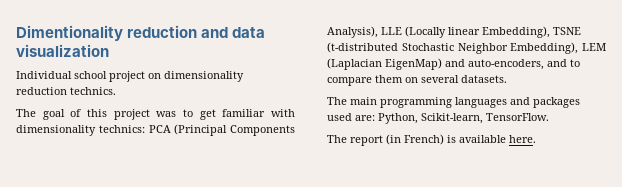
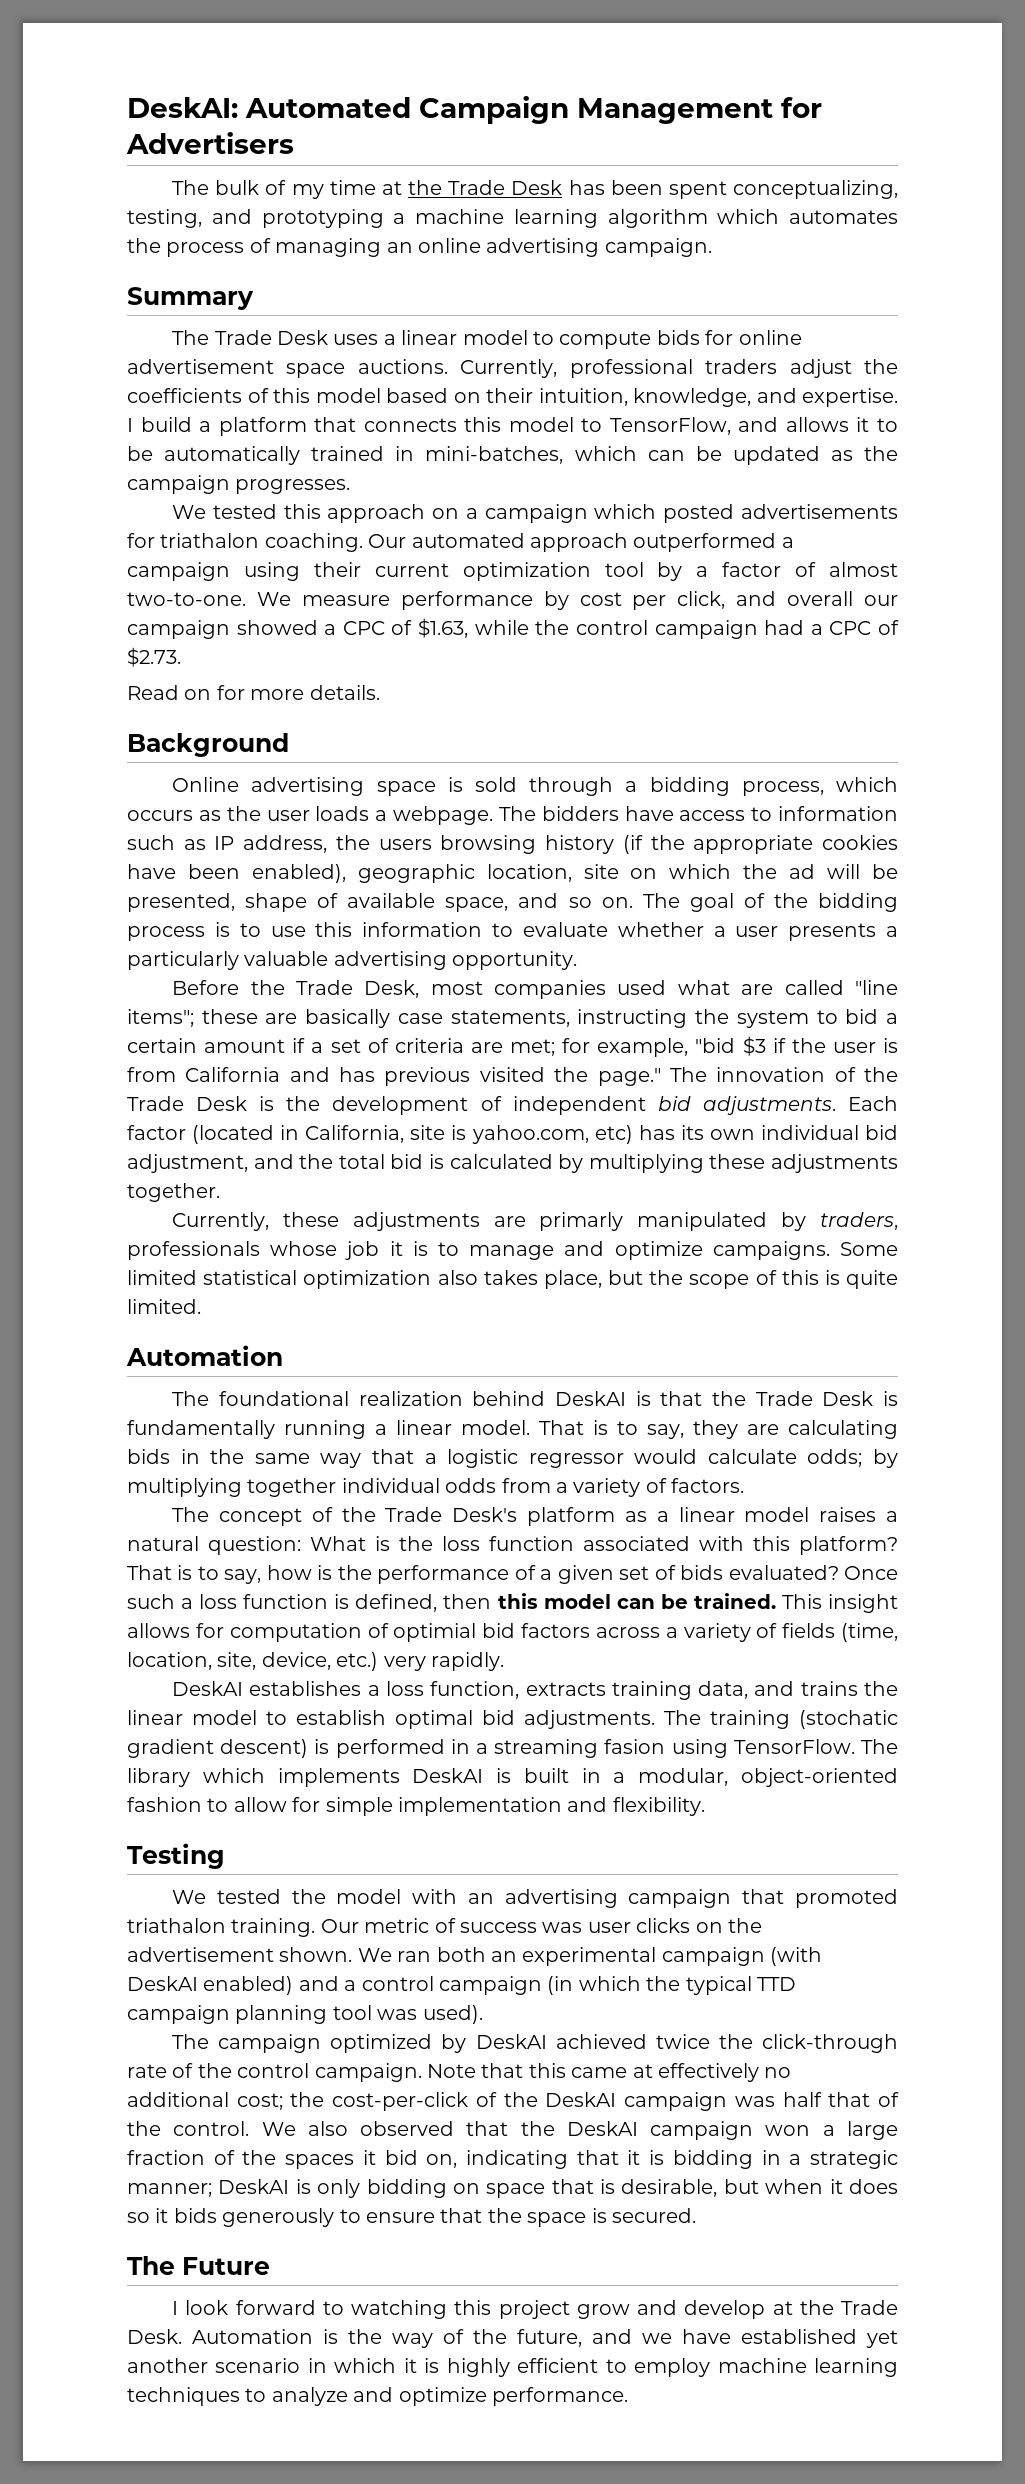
[16,25,266,41] [16,44,109,57] [16,71,244,82] [16,87,116,95] [16,109,295,120] [16,124,295,136] [327,26,581,38] [327,42,606,54] [327,58,580,70] [327,75,507,86] [327,97,580,108] [327,113,549,124] [327,134,536,146] Dimentionality reduction and data visualization // Individual school project on dimensionality reduction technics. // The goal of this project was to get familiar with dimensionality technics: PCA (Principal Components Analysis), LLE (Locally linear Embedding), TSNE (t-distributed Stochastic Neighbor Embedding), LEM (Laplacian EigenMap) and auto-encoders, and to compare them on several datasets. // The main programming languages and packages used are: Python, Scikit-learn, TensorFlow. // The report (in French) is available here. -> [127,96,822,124] [126,132,294,154] [172,180,899,199] [127,209,898,228] [127,238,712,257] [127,287,254,310] [172,330,802,349] [127,359,899,378] [127,388,898,407] [127,417,898,436] [127,446,899,465] [127,475,351,494] [172,504,898,523] [127,533,794,552] [127,562,898,581] [127,591,898,610] [127,618,899,639] [127,647,181,667] [127,685,380,700] [127,733,289,757] [172,777,898,796] [127,806,899,825] [127,835,899,854] [127,864,898,883] [127,893,899,912] [127,922,899,941] [127,951,578,970] [172,980,899,999] [127,1009,899,1028] [127,1036,898,1057] [127,1067,899,1086] [127,1096,898,1115] [127,1125,898,1144] [127,1154,899,1173] [127,1183,220,1202] [172,1212,898,1231] [127,1241,898,1260] [127,1270,898,1289] [127,1299,201,1314] [126,1345,283,1366] [172,1391,899,1406] [127,1420,898,1439] [127,1449,899,1468] [127,1478,745,1497] [172,1507,899,1526] [127,1536,898,1555] [127,1565,898,1584] [127,1593,899,1613] [127,1623,899,1642] [127,1652,504,1671] [172,1681,899,1700] [127,1710,898,1729] [127,1739,898,1758] [127,1768,898,1787] [127,1797,705,1816] [127,1843,225,1869] [172,1889,898,1908] [127,1918,762,1937] [127,1947,823,1966] [127,1976,796,1995] [127,2005,483,2024] [172,2034,898,2053] [127,2063,792,2082] [127,2092,900,2111] [127,2121,898,2140] [127,2150,898,2169] [127,2179,898,2198] [127,2208,696,2227] [127,2256,270,2275] [172,2300,899,2319] [127,2329,898,2348] [127,2358,898,2377] [127,2387,628,2406] DeskAI: Automated Campaign Management for Advertisers // The bulk of my time at the Trade Desk has been spent conceptualizing, testing, and prototyping a machine learning algorithm which automates the process of managing an online advertising campaign. // Summary // The Trade Desk uses a linear model to compute bids for online advertisement space auctions. Currently, professional traders adjust the coefficients of this model based on their intuition, knowledge, and expertise. I build a platform that connects this model to TensorFlow, and allows it to be automatically trained in mini-batches, which can be updated as the campaign progresses. // We tested this approach on a campaign which posted advertisements for triathalon coaching. Our automated approach outperformed a campaign using their current optimization tool by a factor of almost two-to-one. We measure performance by cost per click, and overall our campaign showed a CPC of $1.63, while the control campaign had a CPC of $2.73. // Read on for more details. // Background // Online advertising space is sold through a bidding process, which occurs as the user loads a webpage. The bidders have access to information such as IP address, the users browsing history (if the appropriate cookies have been enabled), geographic location, site on which the ad will be presented, shape of available space, and so on. The goal of the bidding process is to use this information to evaluate whether a user presents a particularly valuable advertising opportunity. // Before the Trade Desk, most companies used what are called "line items"; these are basically case statements, instructing the system to bid a certain amount if a set of criteria are met; for example, "bid $3 if the user is from California and has previous visited the page." The innovation of the Trade Desk is the development of independent bid adjustments. Each factor (located in California, site is yahoo.com, etc) has its own individual bid adjustment, and the total bid is calculated by multiplying these adjustments together. // Currently, these adjustments are primarly manipulated by traders, professionals whose job it is to manage and optimize campaigns. Some limited statistical optimization also takes place, but the scope of this is quite limited. // Automation // The foundational realization behind DeskAI is that the Trade Desk is fundamentally running a linear model. That is to say, they are calculating bids in the same way that a logistic regressor would calculate odds; by multiplying together individual odds from a variety of factors. // The concept of the Trade Desk's platform as a linear model raises a natural question: What is the loss function associated with this platform? That is to say, how is the performance of a given set of bids evaluated? Once such a loss function is defined, then this model can be trained. This insight allows for computation of optimial bid factors across a variety of fields (time, location, site, device, etc.) very rapidly. // DeskAI establishes a loss function, extracts training data, and trains the linear model to establish optimal bid adjustments. The training (stochatic gradient descent) is performed in a streaming fasion using TensorFlow. The library which implements DeskAI is built in a modular, object-oriented fashion to allow for simple implementation and flexibility. // Testing // We tested the model with an advertising campaign that promoted triathalon training. Our metric of success was user clicks on the advertisement shown. We ran both an experimental campaign (with DeskAI enabled) and a control campaign (in which the typical TTD campaign planning tool was used). // The campaign optimized by DeskAI achieved twice the click-through rate of the control campaign. Note that this came at effectively no additional cost; the cost-per-click of the DeskAI campaign was half that of the control. We also observed that the DeskAI campaign won a large fraction of the spaces it bid on, indicating that it is bidding in a strategic manner; DeskAI is only bidding on space that is desirable, but when it does so it bids generously to ensure that the space is secured. // The Future // I look forward to watching this project grow and develop at the Trade Desk. Automation is the way of the future, and we have established yet another scenario in which it is highly efficient to employ machine learning techniques to analyze and optimize performance.

